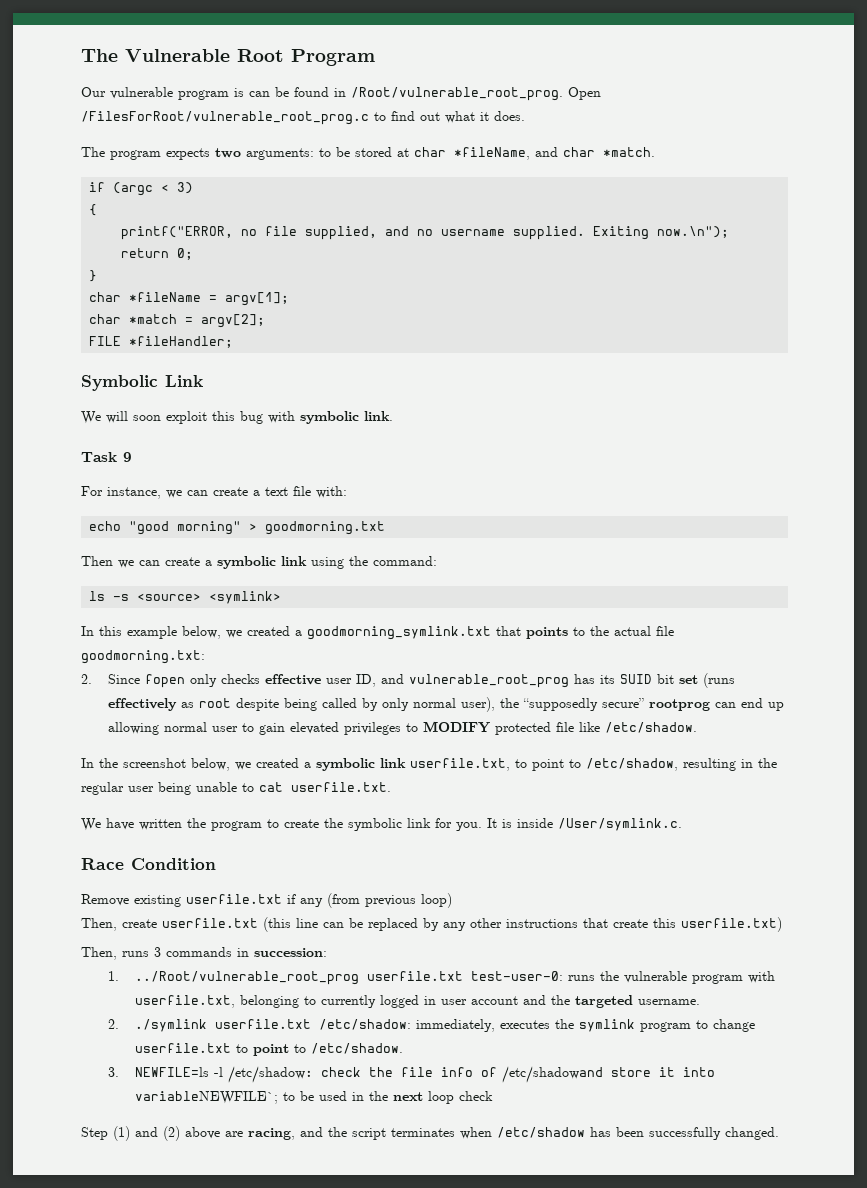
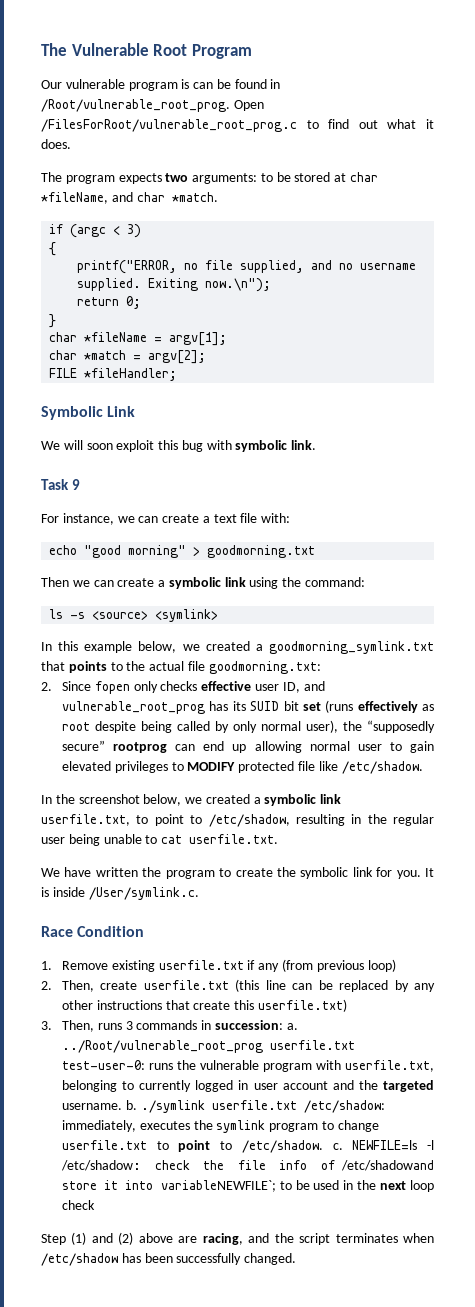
(216, 864) none -> [41,961,52,970] 1.
(452, 900) none -> [41,981,52,990] 2.
(782, 924) none -> [41,1021,52,1030] 3.
[108,971,120,981] // 1. -> [286,1023,298,1030] a.
[108,1019,120,1029] // 2. -> [125,1100,137,1110] b.
[108,1067,120,1077] // 3. -> [332,1143,343,1150] c.

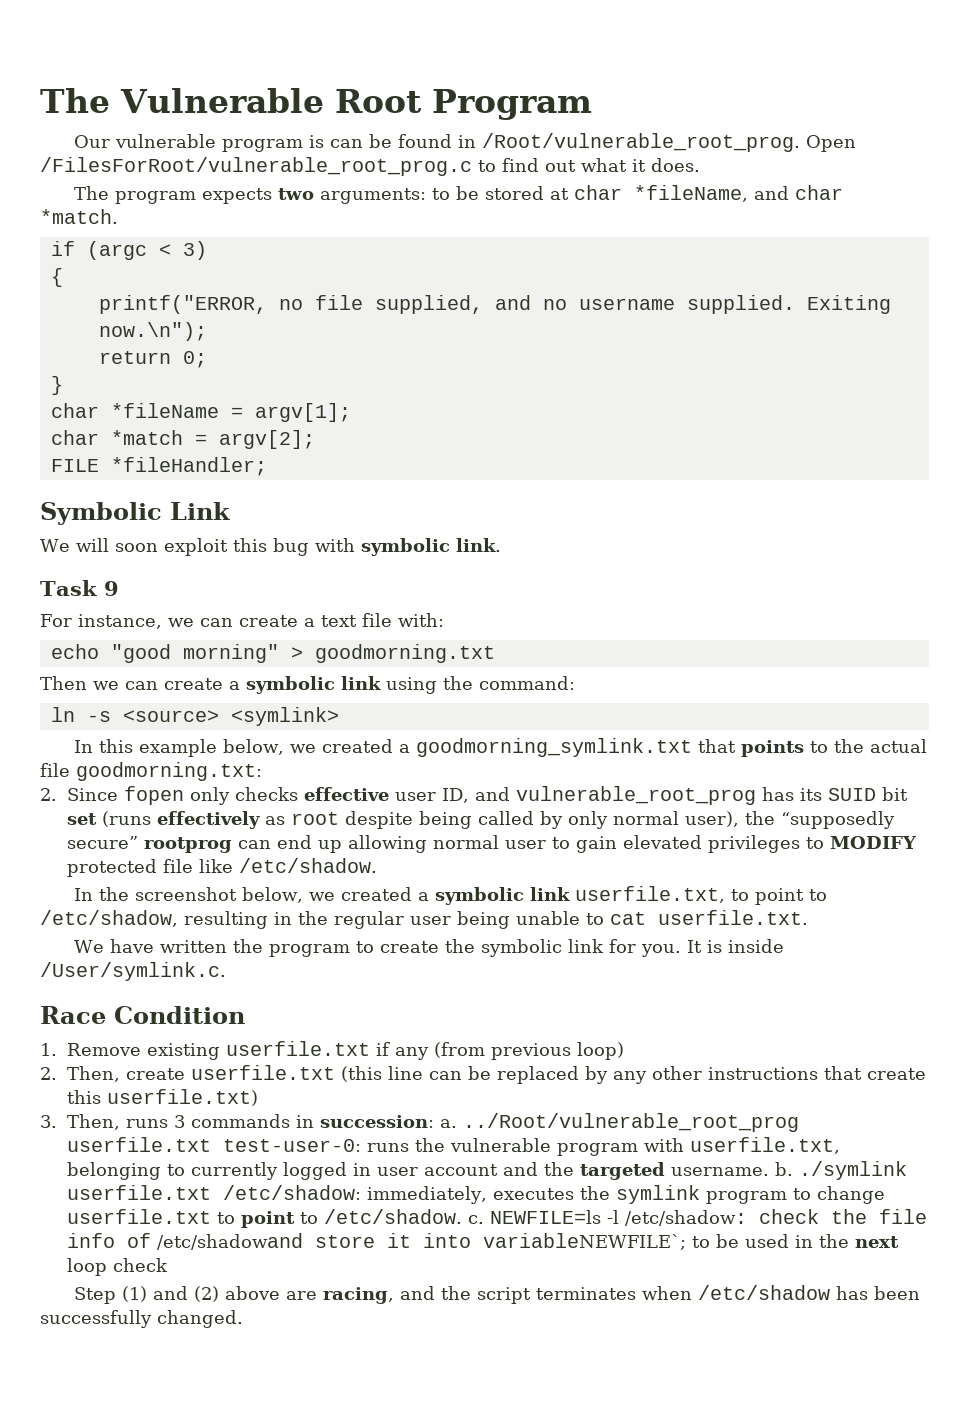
[49,609,64,619] ls -> [50,707,75,722] ln

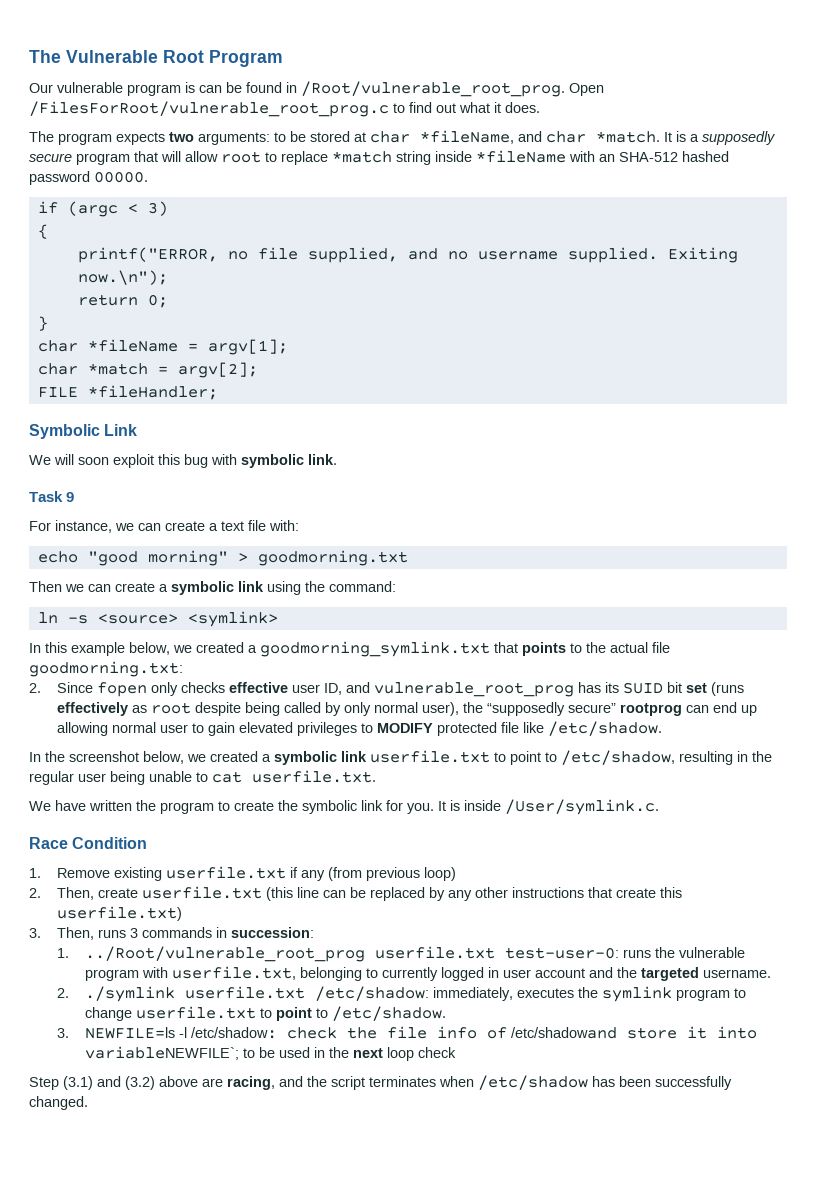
(118, 216) none -> [664,131,775,145] [29,150,729,165] [29,171,148,185] It is a supposedly secure program that will allow root to replace *match string inside *fileName with an SHA-512 hashed password 00000.
[575,886,726,903] userfile.txt, -> [370,750,490,763] userfile.txt
[439,1119,457,1128] a. -> [56,948,69,958] // 1.
[774,1162,793,1176] b. -> [56,988,69,998] // 2.
[467,1215,484,1224] c. -> [56,1028,69,1038] // 3.
[122,1286,220,1302] (1) and (2) -> [63,1076,155,1090] (3.1) and (3.2)

